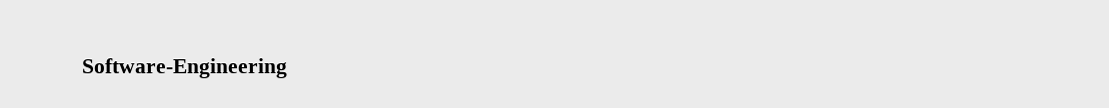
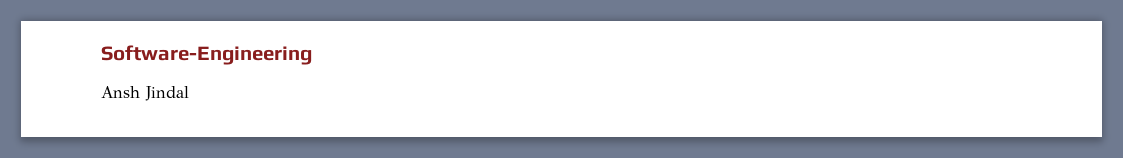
(288, 68) none -> [101,86,189,101] // Ansh Jindal

